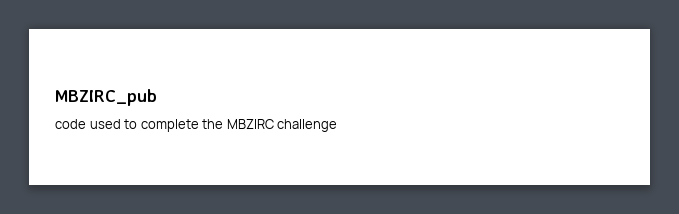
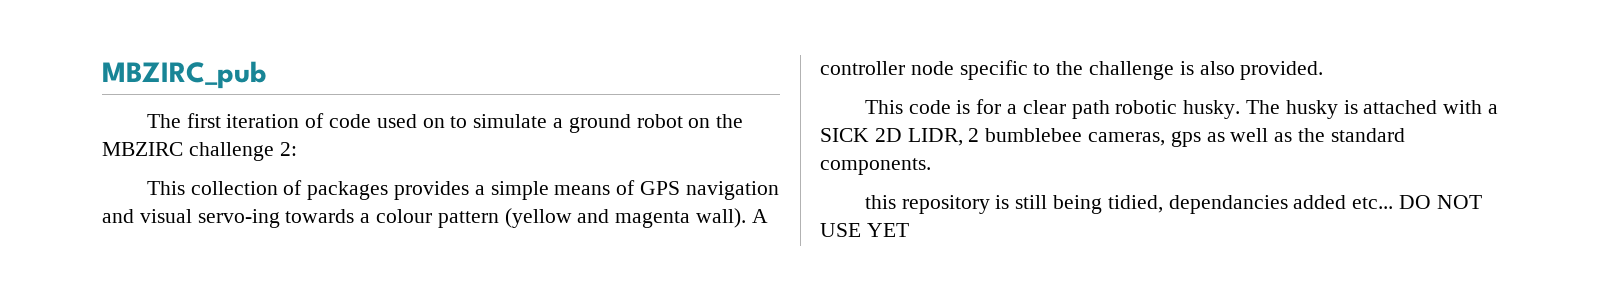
[55,119,338,132] code used to complete the MBZIRC challenge -> [146,113,744,133] [102,142,297,161] [146,180,779,200] [102,208,768,228] [820,60,1324,80] [864,99,1498,119] [820,128,1405,147] [820,158,931,175] [864,195,1482,214] [820,223,909,237] The first iteration of code used on to simulate a ground robot on the MBZIRC challenge 2: // This collection of packages provides a simple means of GPS navigation and visual servo-ing towards a colour pattern (yellow and magenta wall). A controller node specific to the challenge is also provided. // This code is for a clear path robotic husky. The husky is attached with a SICK 2D LIDR, 2 bumblebee cameras, gps as well as the standard components. // this repository is still being tidied, dependancies added etc... DO NOT USE YET

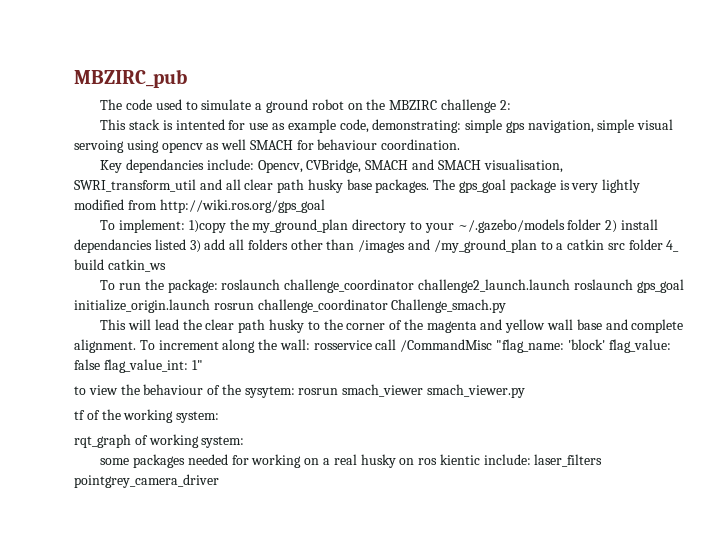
[186,113,325,128] first iteration of -> (123, 104) none
[422,118,445,128] on -> (182, 104) none
[190,180,779,200] [102,208,768,228] [820,60,1324,80] [864,99,1498,119] [820,128,1405,147] [820,158,931,175] [864,195,1482,214] [820,223,909,237] collection of packages provides a simple means of GPS navigation and visual servo-ing towards a colour pattern (yellow and magenta wall). A controller node specific to the challenge is also provided. // This code is for a clear path robotic husky. The husky is attached with a SICK 2D LIDR, 2 bumblebee cameras, gps as well as the standard components. // this repository is still being tidied, dependancies added etc... DO NOT USE YET -> [129,119,674,133] [74,139,461,153] [100,159,563,173] [74,179,641,193] [74,199,325,213] [100,219,658,233] [74,239,680,253] [74,259,166,272] [100,279,684,293] [74,299,507,313] [100,319,684,333] [74,339,671,353] [74,359,203,373] [74,384,526,398] [74,409,220,423] [74,434,245,448] [100,454,603,468] [74,474,219,488] stack is intented for use as example code, demonstrating: simple gps navigation, simple visual servoing using opencv as well SMACH for behaviour coordination. // Key dependancies include: Opencv, CVBridge, SMACH and SMACH visualisation, SWRI_transform_util and all clear path husky base packages. The gps_goal package is very lightly modified from http://wiki.ros.org/gps_goal // To implement: 1)copy the my_ground_plan directory to your ~/.gazebo/models folder 2) install dependancies listed 3) add all folders other than /images and /my_ground_plan to a catkin src folder 4_ build catkin_ws // To run the package: roslaunch challenge_coordinator challenge2_launch.launch roslaunch gps_goal initialize_origin.launch rosrun challenge_coordinator Challenge_smach.py // This will lead the clear path husky to the corner of the magenta and yellow wall base and complete alignment. To increment along the wall: rosservice call /CommandMisc "flag_name: 'block' flag_value: false flag_value_int: 1" // to view the behaviour of the sysytem: rosrun smach_viewer smach_viewer.py // tf of the working system: // rqt_graph of working system: // some packages needed for working on a real husky on ros kientic include: laser_filters pointgrey_camera_driver

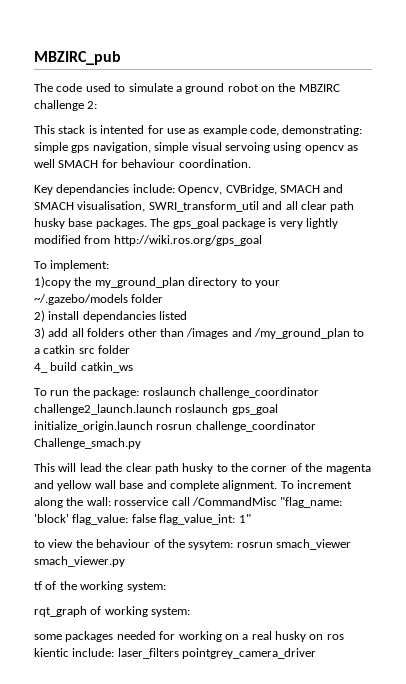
(186, 226) none -> (110, 265) //
(602, 224) none -> (164, 298) //
(186, 244) none -> (188, 315) //
(663, 244) none -> (131, 349) //

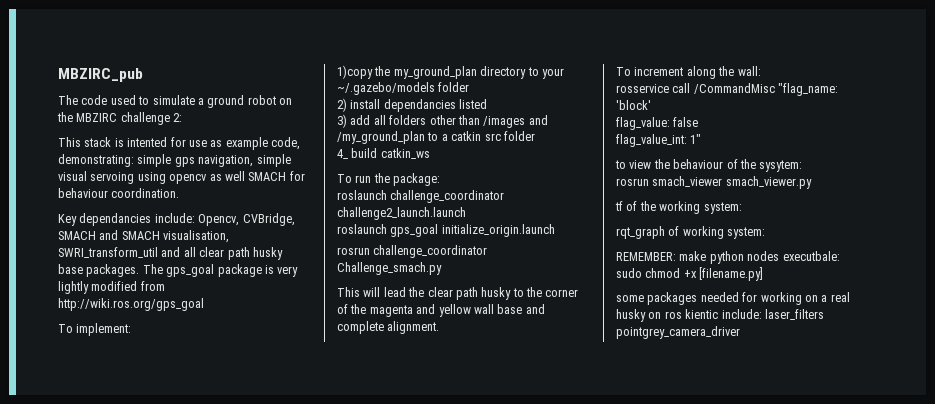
(140, 392) none -> (441, 179) //
(172, 409) none -> (466, 213) //
(153, 426) none -> (555, 230) //
(278, 485) none -> (440, 327) //
(111, 501) none -> (761, 71) //
(69, 518) none -> (651, 105) //
(156, 518) none -> (699, 122) //
(234, 545) none -> (803, 166) //
(191, 612) none -> [616,251,840,264] [616,267,764,281] // REMEMBER: make python nodes executbale: sudo chmod +x [filename.py]

